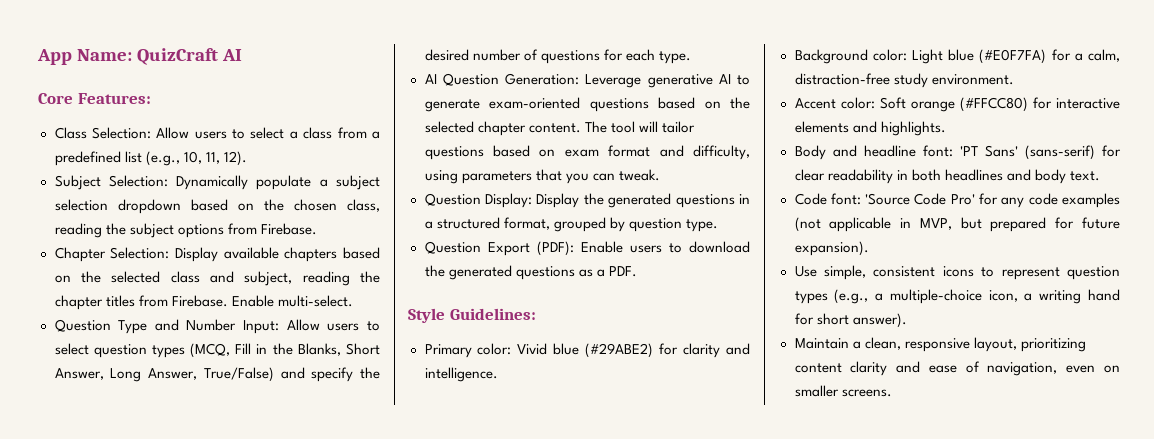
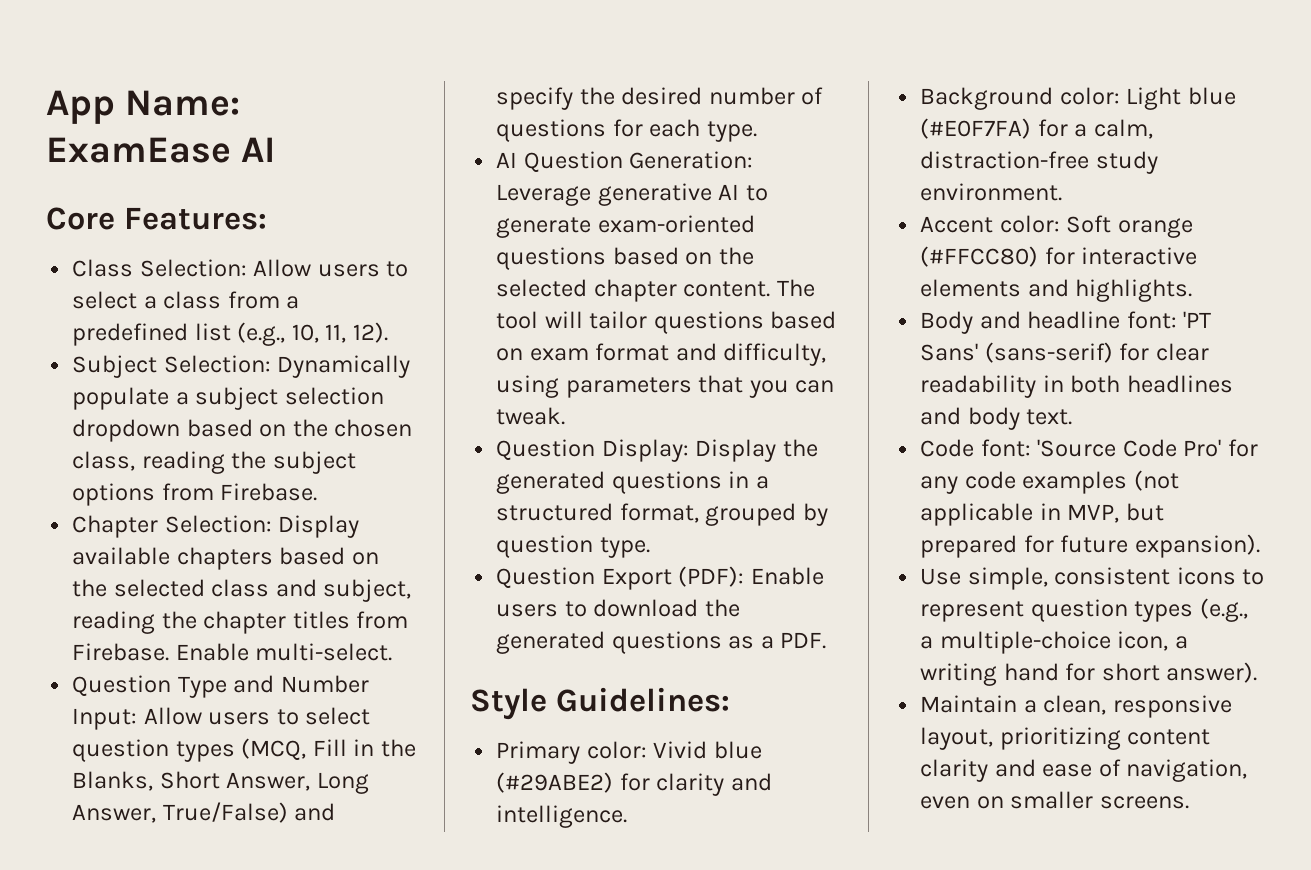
[136,48,218,65] QuizCraft -> [46,137,231,163] ExamEase

